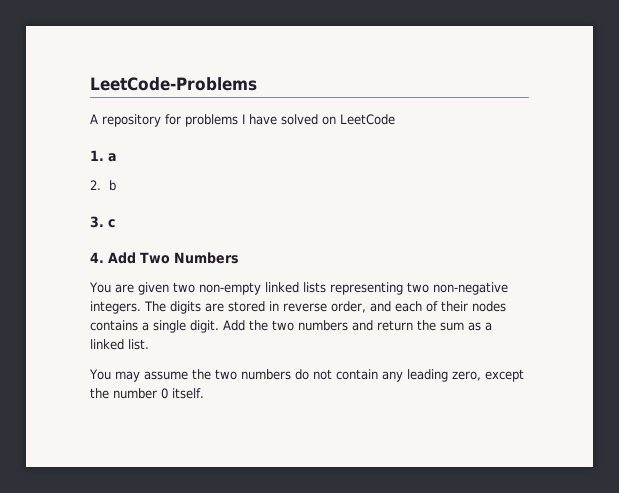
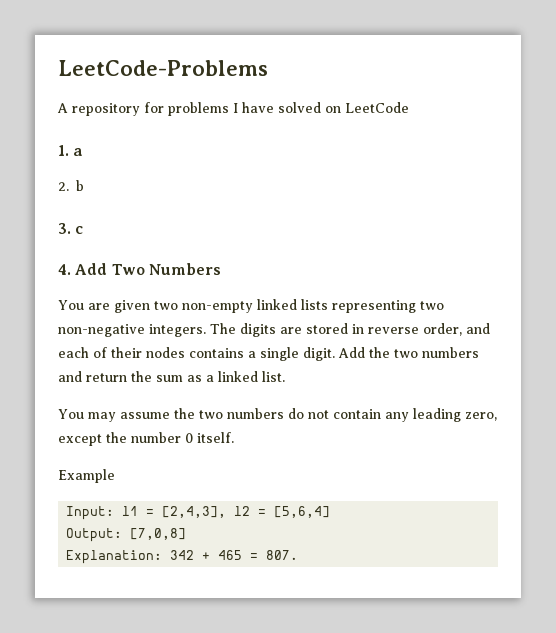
(204, 393) none -> [58,469,115,483] [66,506,331,520] [66,528,187,542] [66,550,299,564] // Example // Input: l1 = [2,4,3], l2 = [5,6,4] // Output: [7,0,8] // Explanation: 342 + 465 = 807.

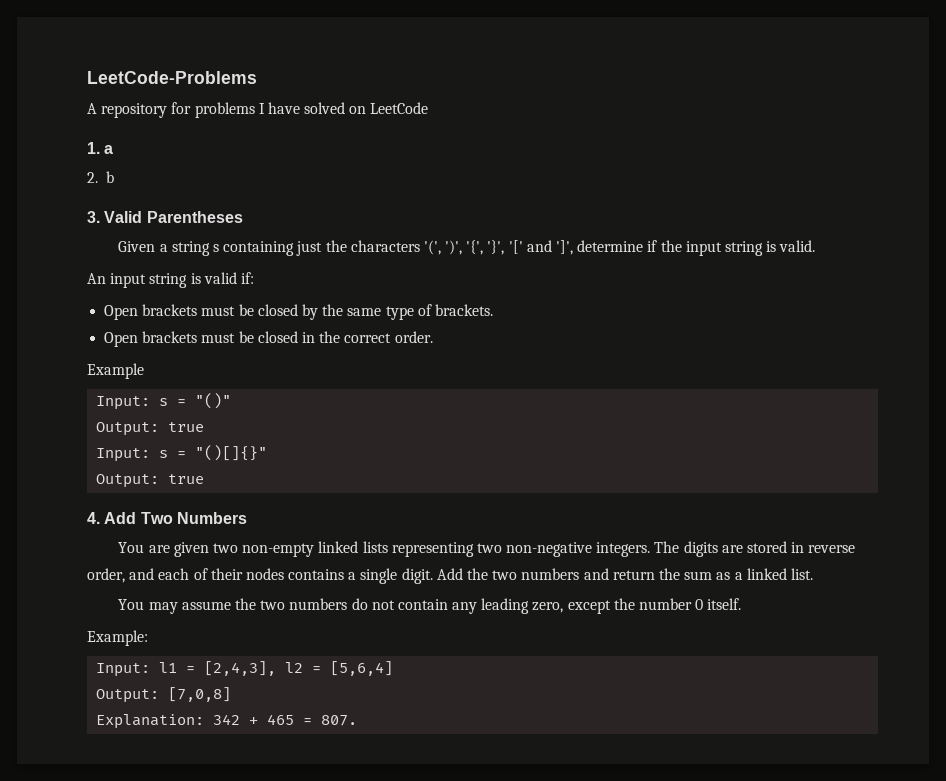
[75,226,84,234] c -> [104,211,243,223] [118,240,816,256] [87,272,254,288] [104,304,493,320] [104,331,433,347] [87,363,144,379] [96,393,232,410] [96,422,205,436] [96,445,268,462] [96,474,205,488] Valid Parentheses // Given a string s containing just the characters '(', ')', '{', '}', '[' and ']', determine if the input string is valid. // An input string is valid if: // Open brackets must be closed by the same type of brackets. // Open brackets must be closed in the correct order. // Example // Input: s = "()" // Output: true // Input: s = "()[]{}" // Output: true
[58,469,115,483] Example -> [87,630,148,646] Example:

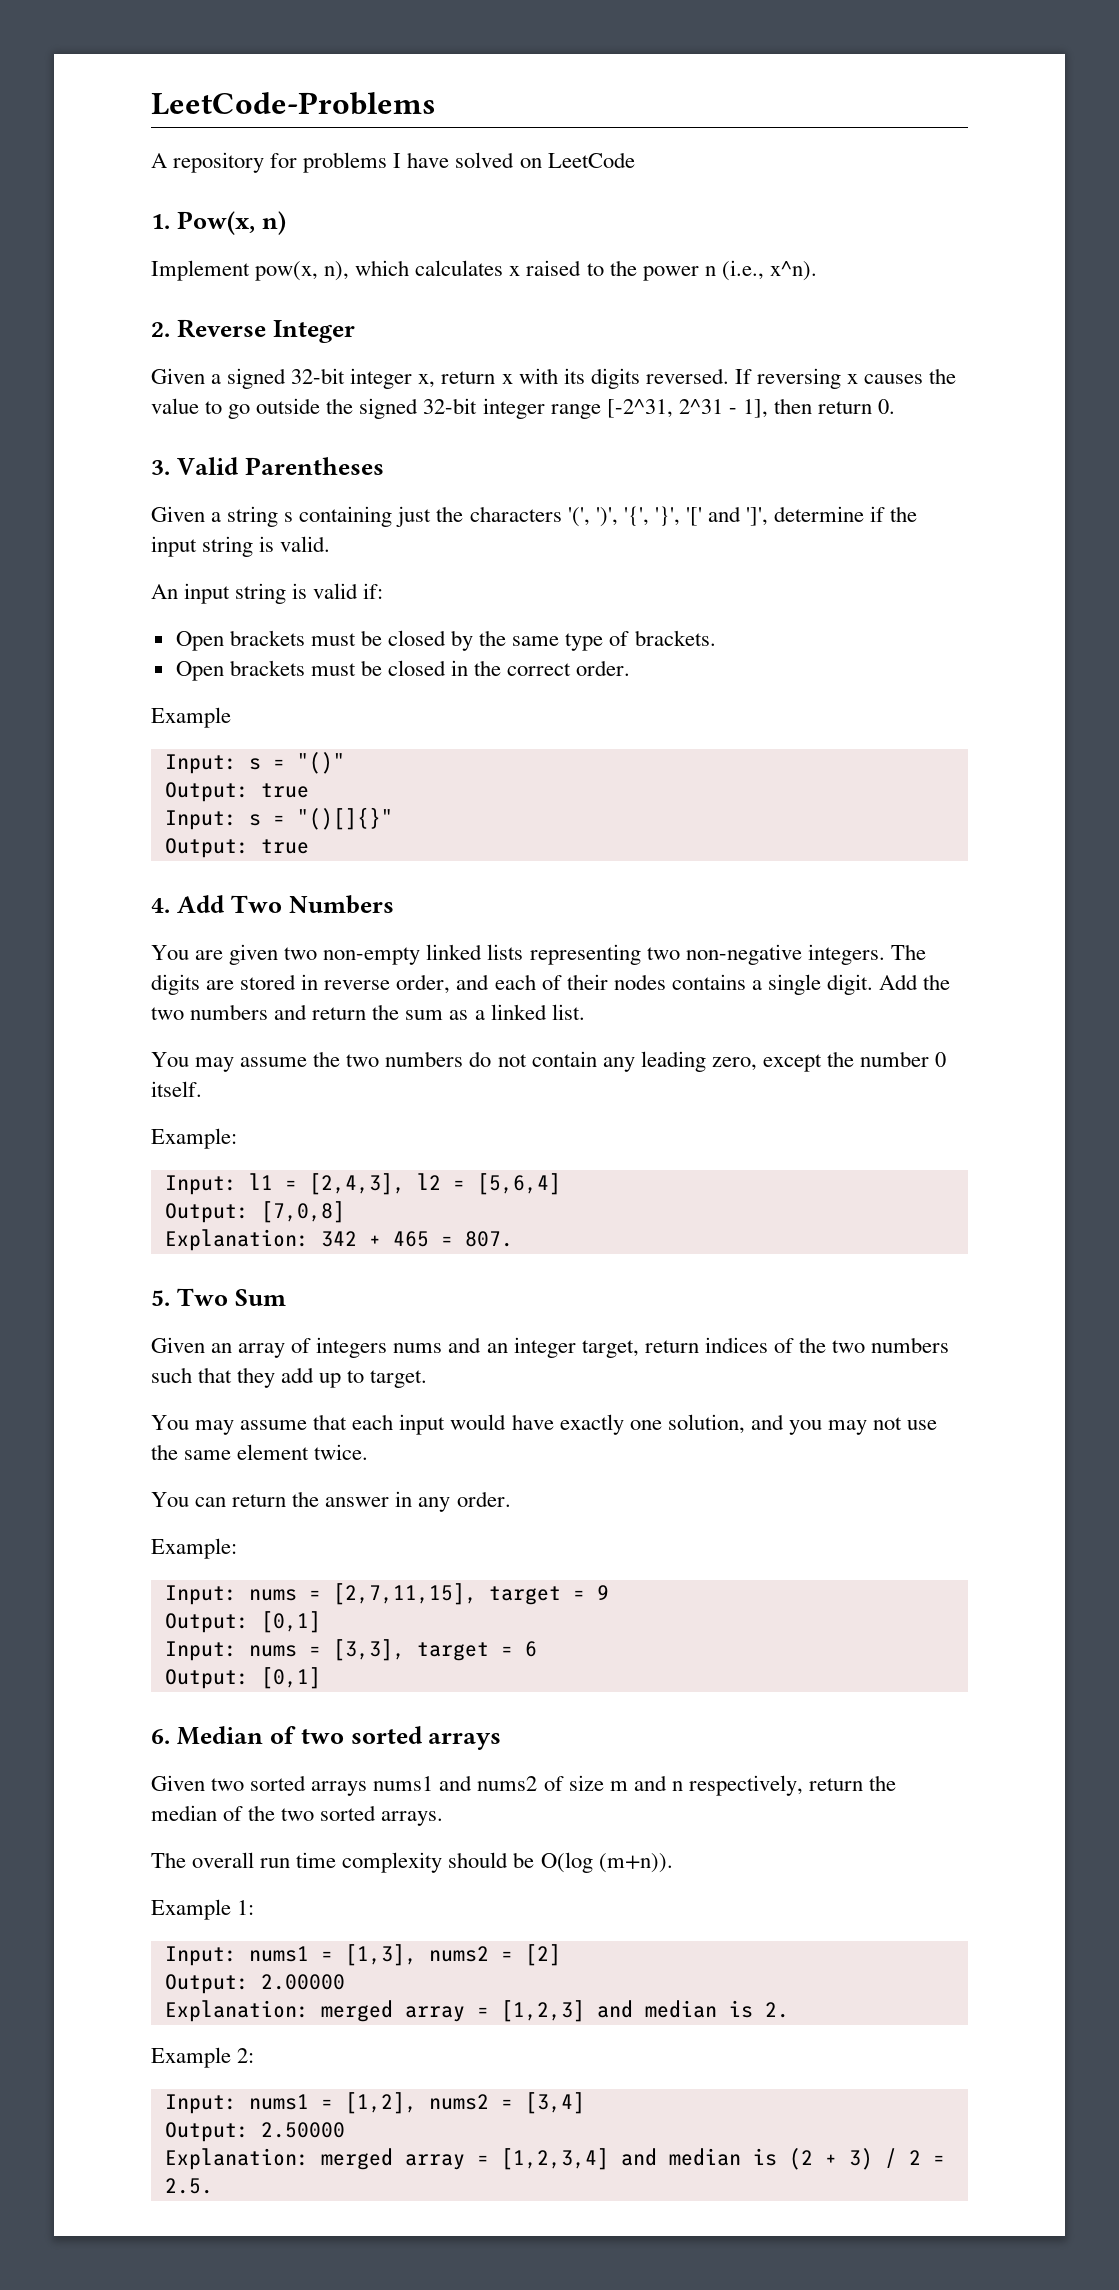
[104,145,114,154] [87,171,114,183] a // 2. b -> [176,211,286,235] [151,260,817,281] [151,319,355,343] [151,368,957,389] [151,398,896,419] Pow(x, n) // Implement pow(x, n), which calculates x raised to the power n (i.e., x^n). // 2. Reverse Integer // Given a signed 32-bit integer x, return x with its digits reversed. If reversing x causes the value to go outside the signed 32-bit integer range [-2^31, 2^31 - 1], then return 0.
(358, 720) none -> [151,1288,286,1306] [151,1337,950,1358] [151,1367,428,1388] [151,1414,938,1435] [151,1444,369,1460] [151,1491,511,1512] [151,1538,237,1559] [164,1583,609,1605] [164,1611,321,1633] [164,1639,537,1661] [164,1667,321,1689] [151,1726,502,1750] [151,1775,897,1796] [151,1805,444,1826] [151,1852,673,1873] [151,1899,255,1920] [164,1944,561,1966] [164,1974,345,1994] [164,2000,789,2022] [151,2047,255,2068] [164,2092,585,2114] [164,2122,345,2142] [164,2148,945,2170] [164,2178,213,2194] // 5. Two Sum // Given an array of integers nums and an integer target, return indices of the two numbers such that they add up to target. // You may assume that each input would have exactly one solution, and you may not use the same element twice. // You can return the answer in any order. // Example: // Input: nums = [2,7,11,15], target = 9 // Output: [0,1] // Input: nums = [3,3], target = 6 // Output: [0,1] // 6. Median of two sorted arrays // Given two sorted arrays nums1 and nums2 of size m and n respectively, return the median of the two sorted arrays. // The overall run time complexity should be O(log (m+n)). // Example 1: // Input: nums1 = [1,3], nums2 = [2] // Output: 2.00000 // Explanation: merged array = [1,2,3] and median is 2. // Example 2: // Input: nums1 = [1,2], nums2 = [3,4] // Output: 2.50000 // Explanation: merged array = [1,2,3,4] and median is (2 + 3) / 2 = 2.5.

